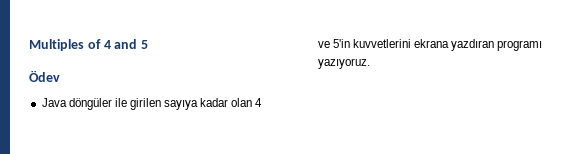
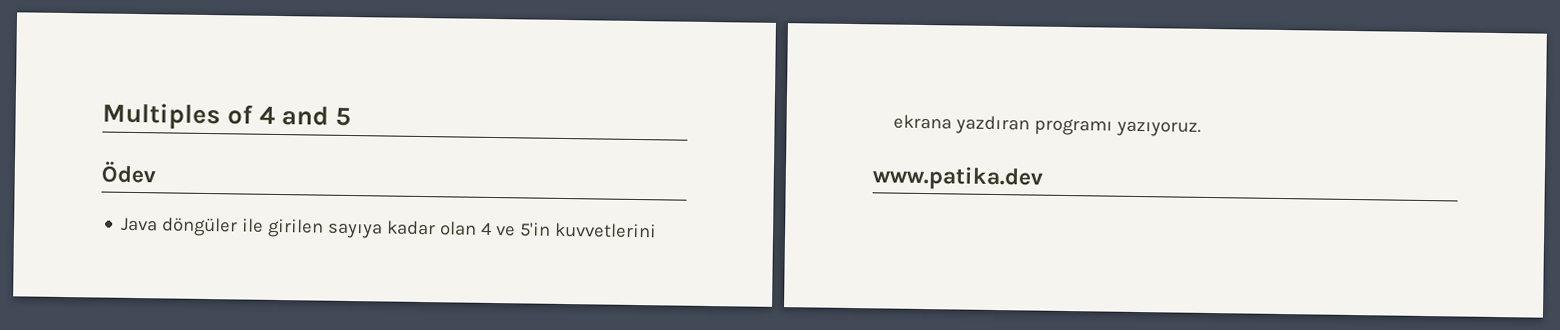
(370, 63) none -> [872,165,1043,191] // www.patika.dev

